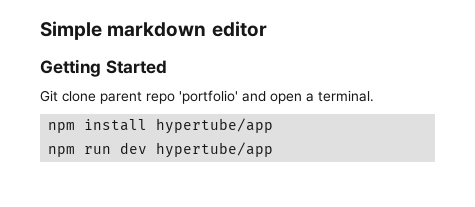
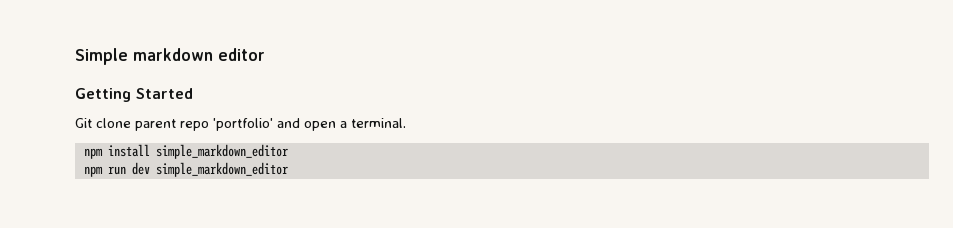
[156,118,274,134] hypertube/app -> [155,144,288,159] simple_markdown_editor
[156,142,274,158] hypertube/app -> [155,162,288,177] simple_markdown_editor

